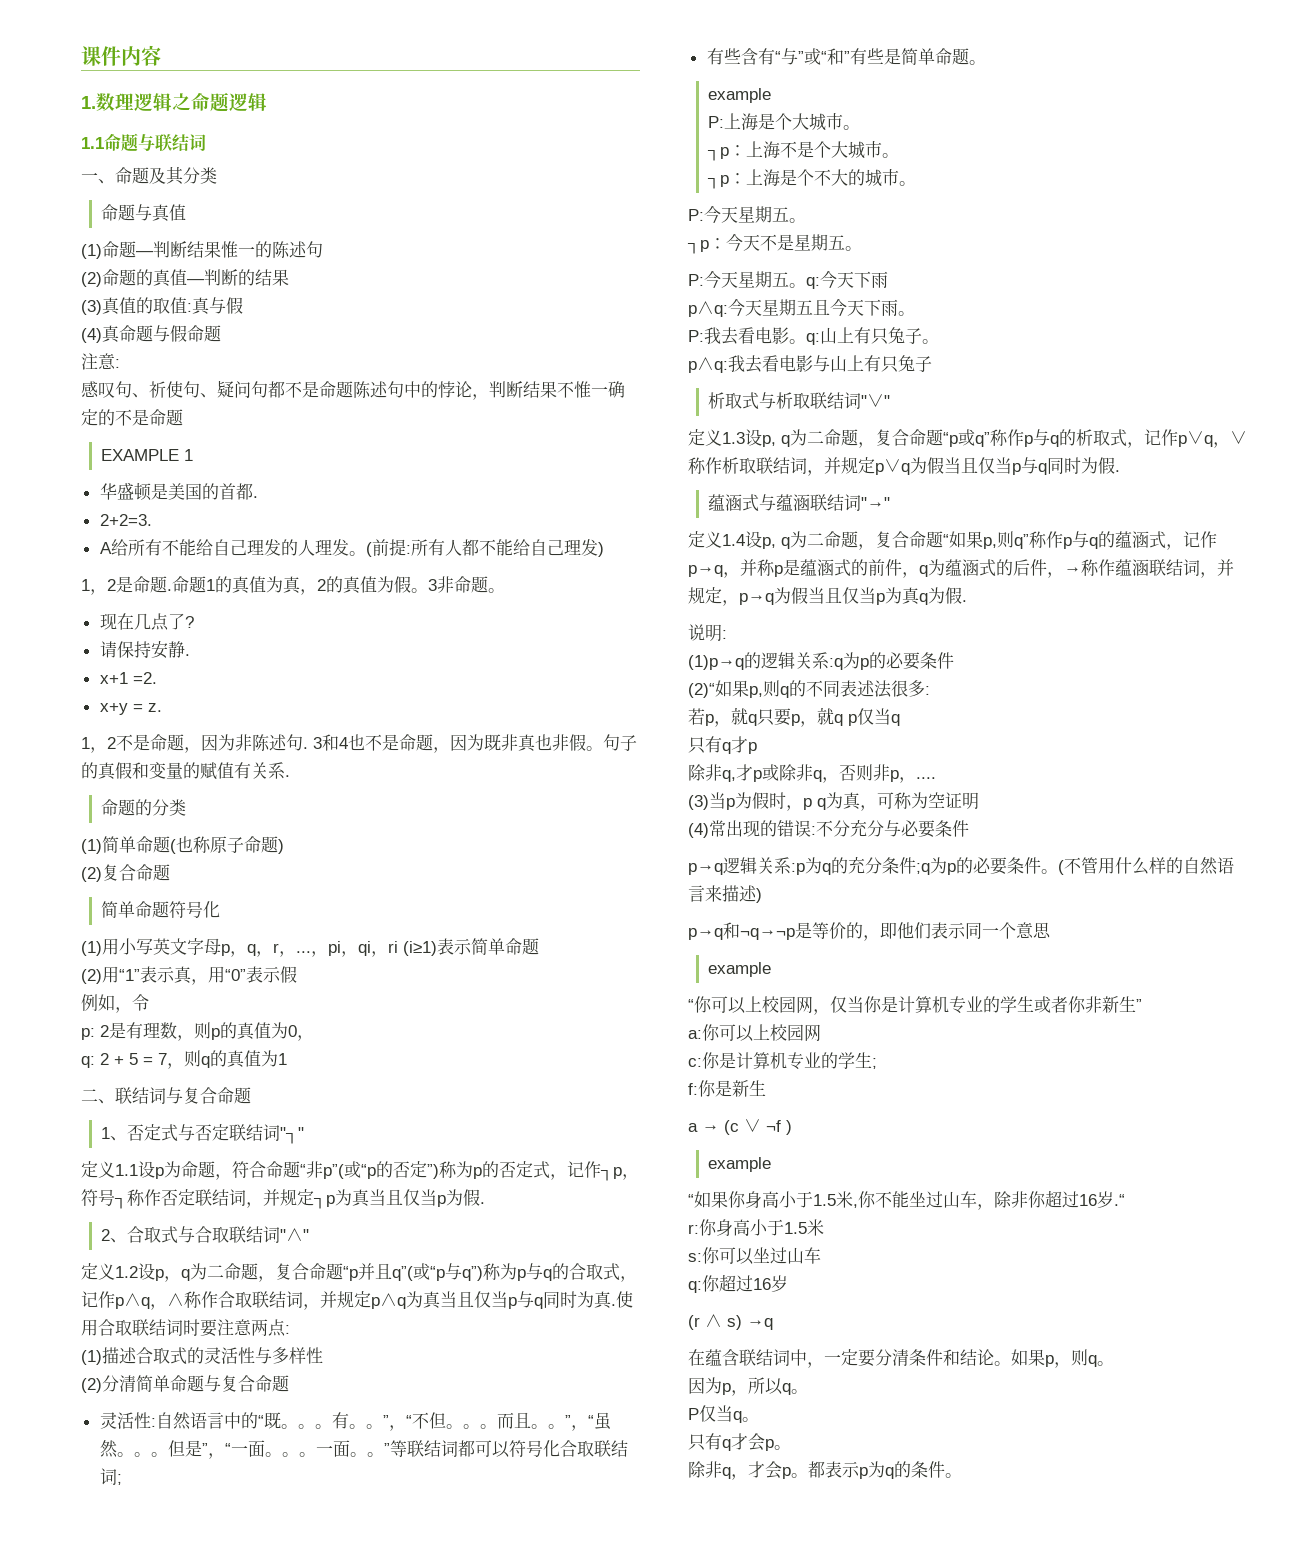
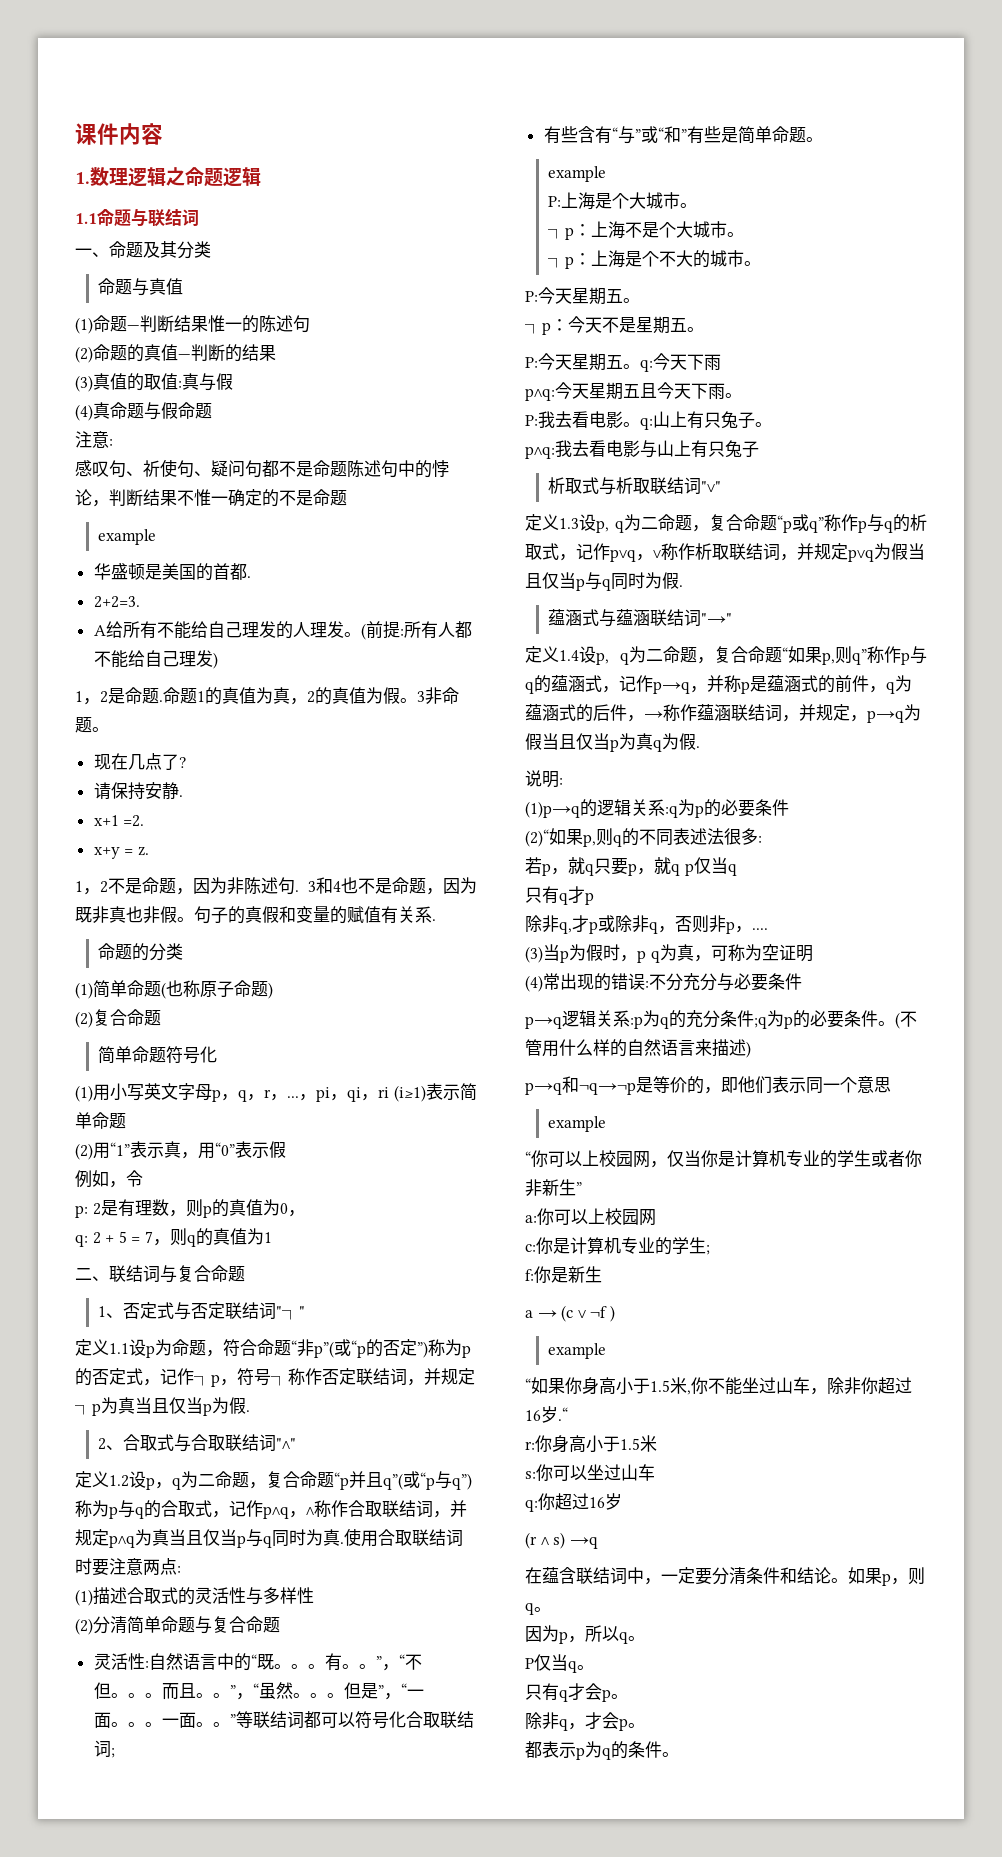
[101,449,194,461] EXAMPLE 1 -> [98,529,157,545] example
(808, 1475) none -> (645, 1725) //

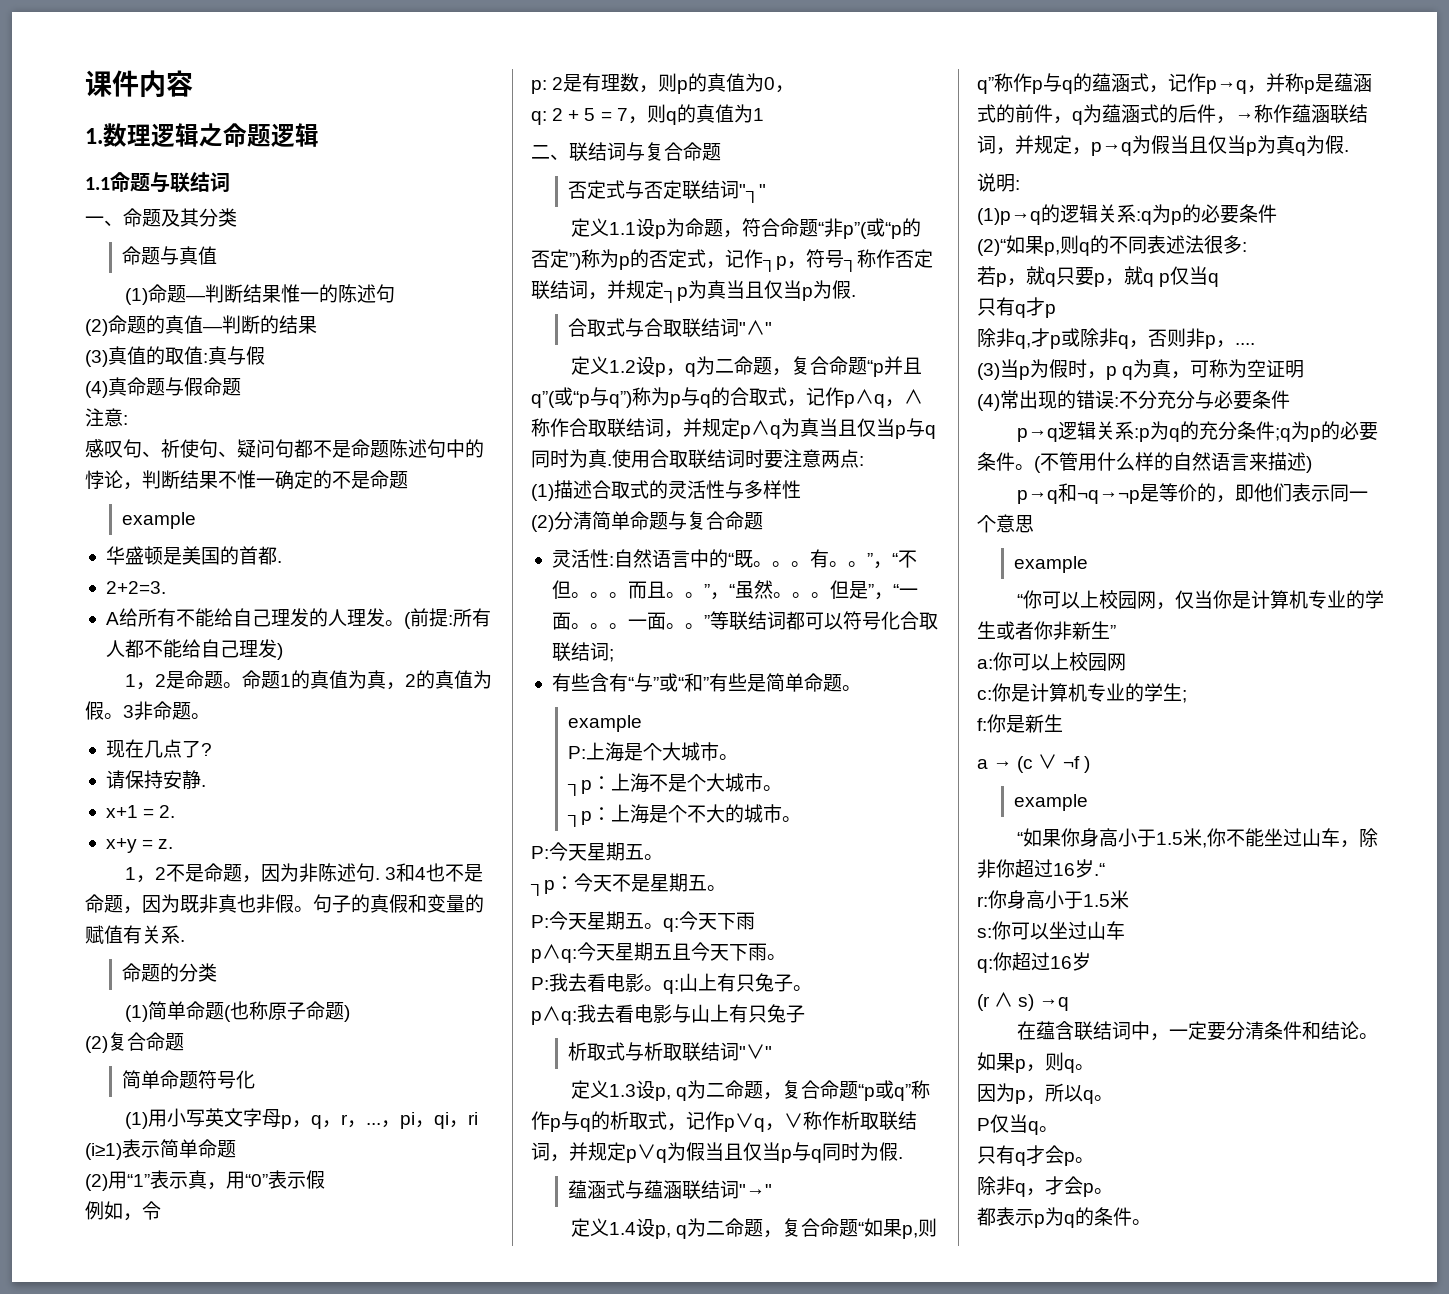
[159,700,163,702] . -> [222,682,242,688] 。
[123,815,145,827] =2. -> [143,805,176,818] = 2.
[98,1306,124,1318] 1、 -> (721, 152) none
[98,1438,124,1450] 2、 -> (856, 296) none

